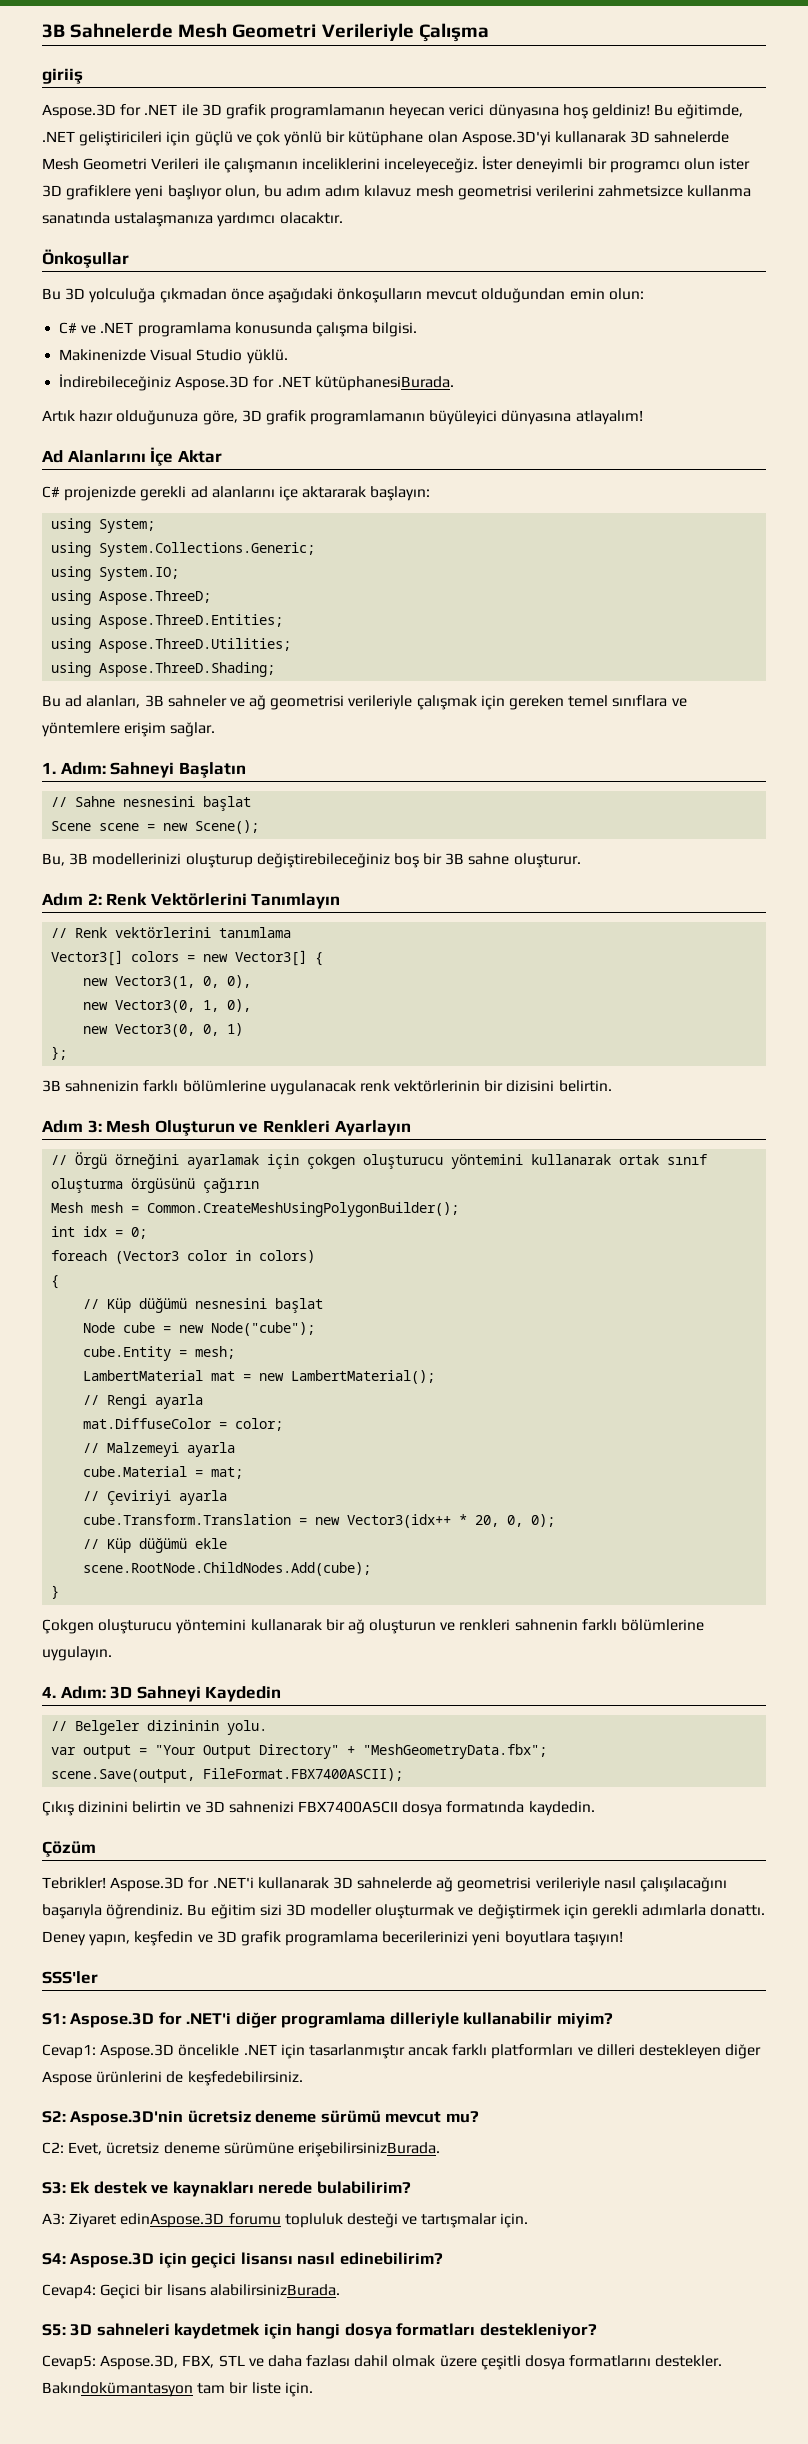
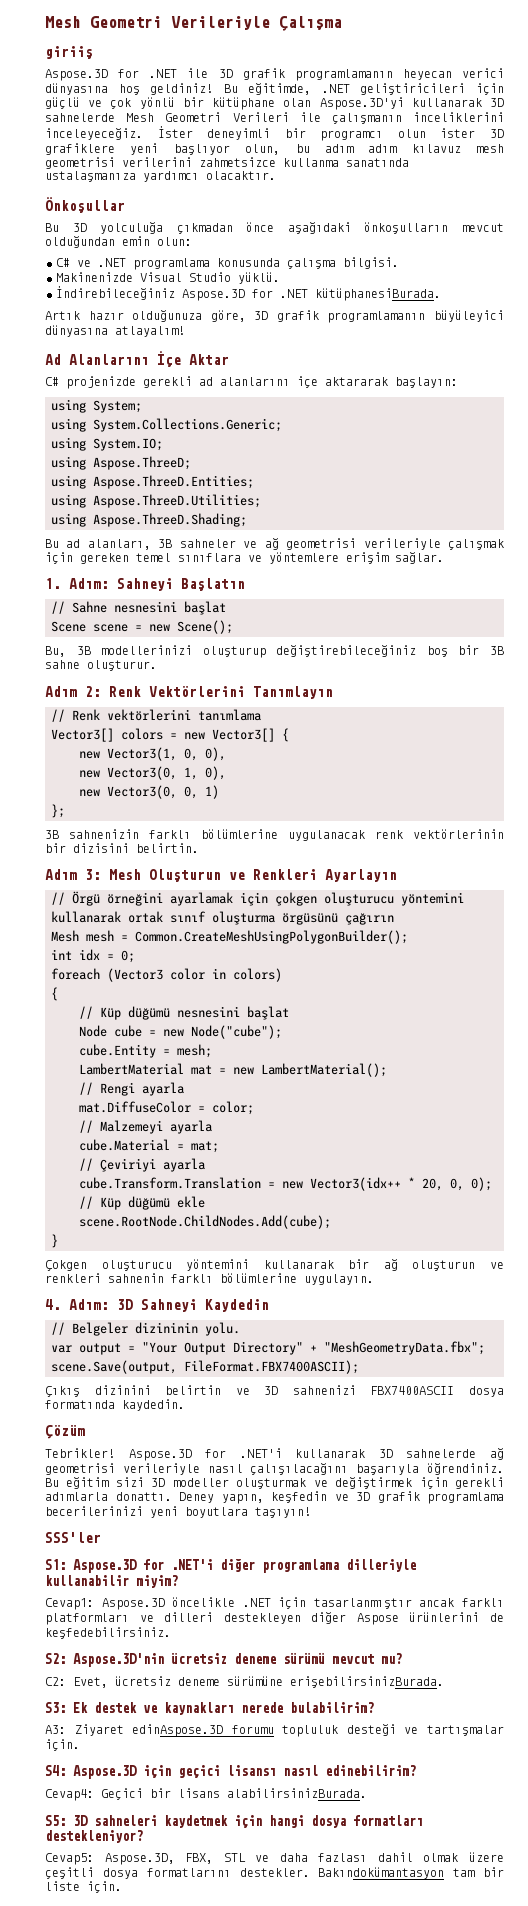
[42,23,174,38] 3B Sahnelerde -> (45, 22) none

